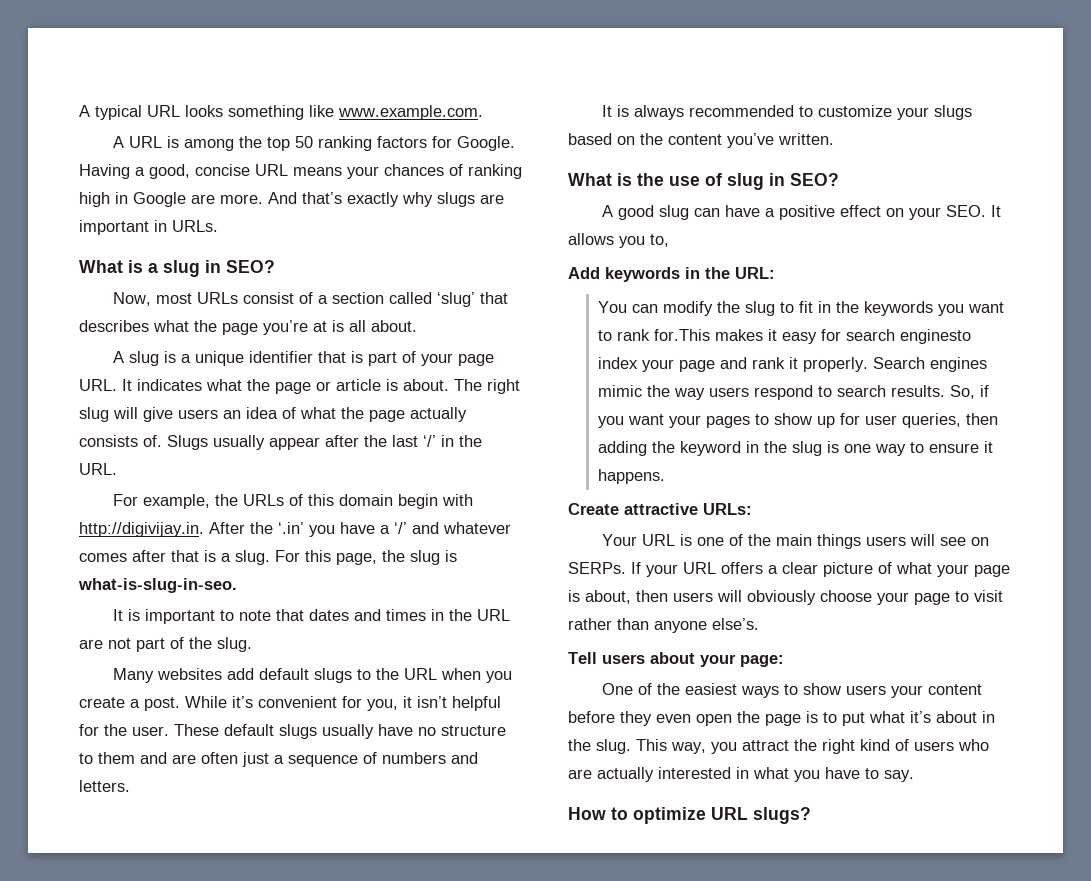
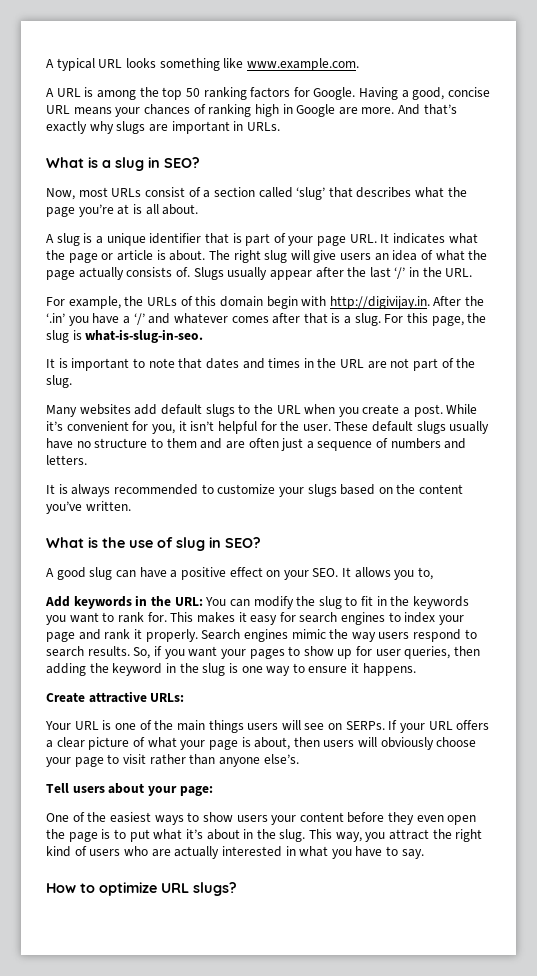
(775, 273) // -> (203, 601) none
[653,329,710,341] for.This -> [147,612,194,622] for. This
[899,329,971,344] enginesto -> [341,612,401,625] engines to

